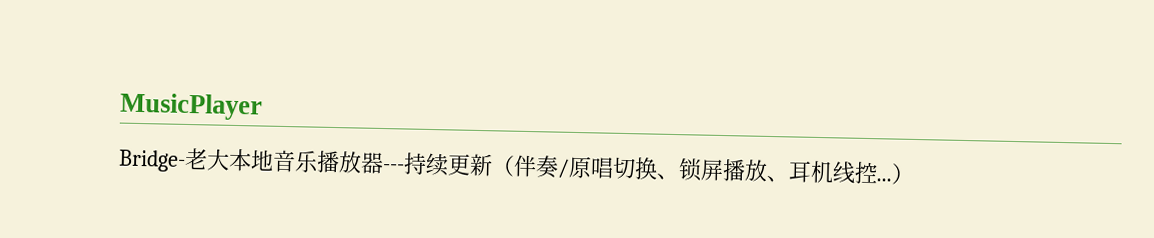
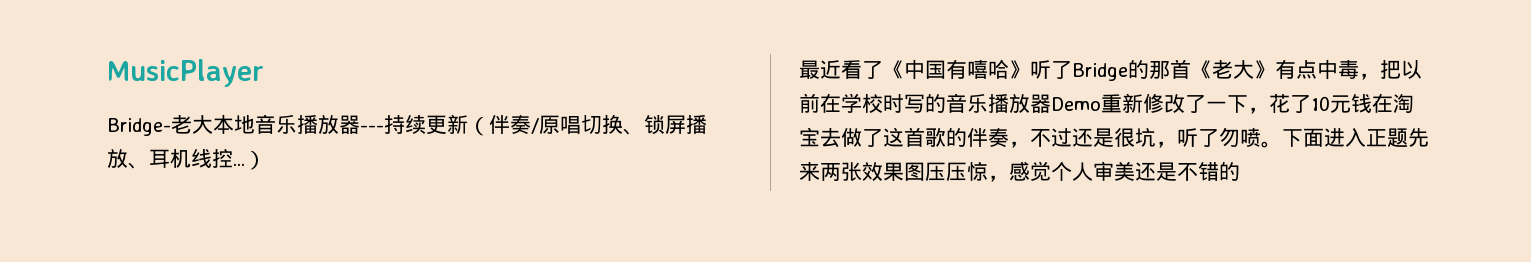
(915, 174) none -> [799,59,1422,81] [799,93,1414,114] [799,127,1429,148] [799,161,1240,182] // 最近看了《中国有嘻哈》听了Bridge的那首《老大》有点中毒，把以前在学校时写的音乐播放器Demo重新修改了一下，花了10元钱在淘宝去做了这首歌的伴奏，不过还是很坑，听了勿喷。下面进入正题先来两张效果图压压惊，感觉个人审美还是不错的

